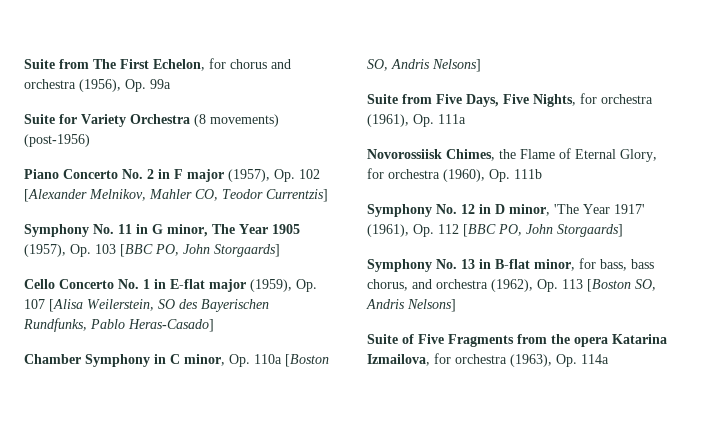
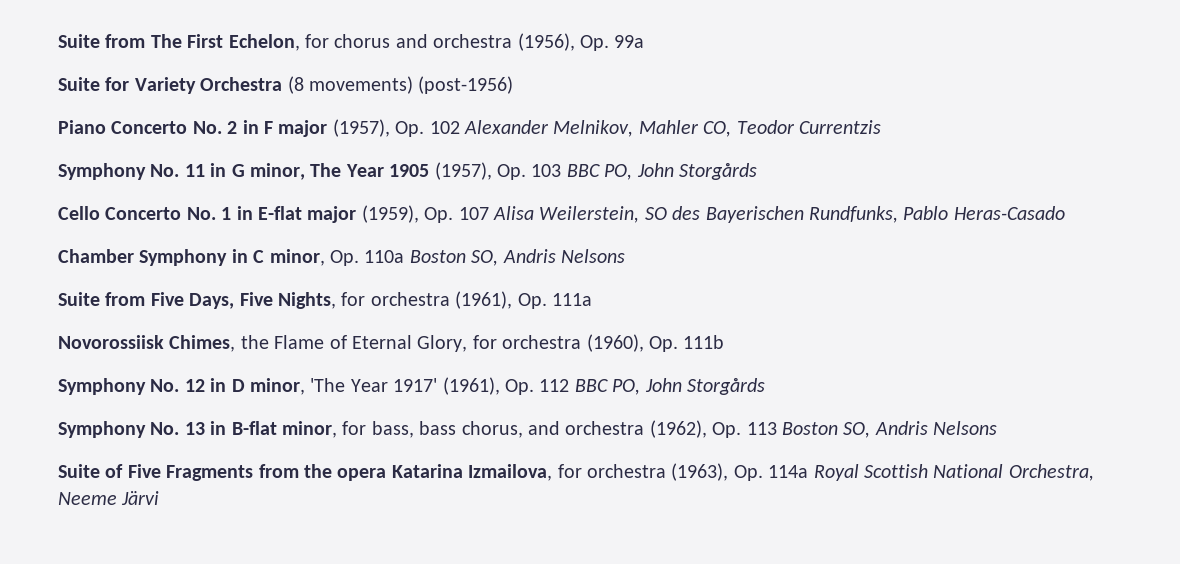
[24,189,87,202] [Alexander -> [463,120,549,134] Alexander
[266,189,328,202] Currentzis] -> [798,120,881,134] Currentzis
[120,244,280,257] [BBC PO, John Storgaards] -> [566,163,757,180] BBC PO, John Storgårds
[49,299,83,312] [Alisa -> [492,206,534,220] Alisa
[128,319,214,332] Heras-Casado] -> [953,206,1065,220] Heras-Casado
[285,354,329,367] [367,59,481,72] [Boston SO, Andris Nelsons] -> [409,249,625,266] Boston SO, Andris Nelsons
[463,224,623,237] [BBC PO, John Storgaards] -> [574,378,765,395] BBC PO, John Storgårds
[587,279,656,292] [366,299,456,312] [Boston SO, Andris Nelsons] -> [781,421,998,438] Boston SO, Andris Nelsons
(609, 359) none -> [813,464,1094,481] [58,491,160,505] Royal Scottish National Orchestra, Neeme Järvi

